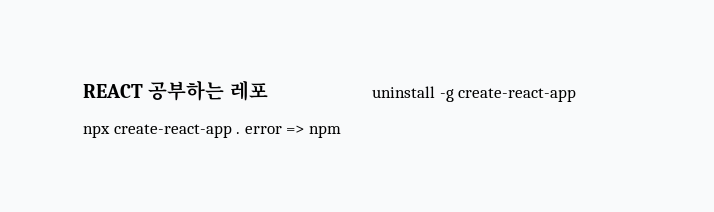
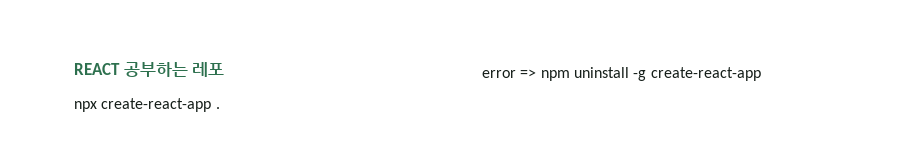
(241, 133) none -> (220, 108) //

